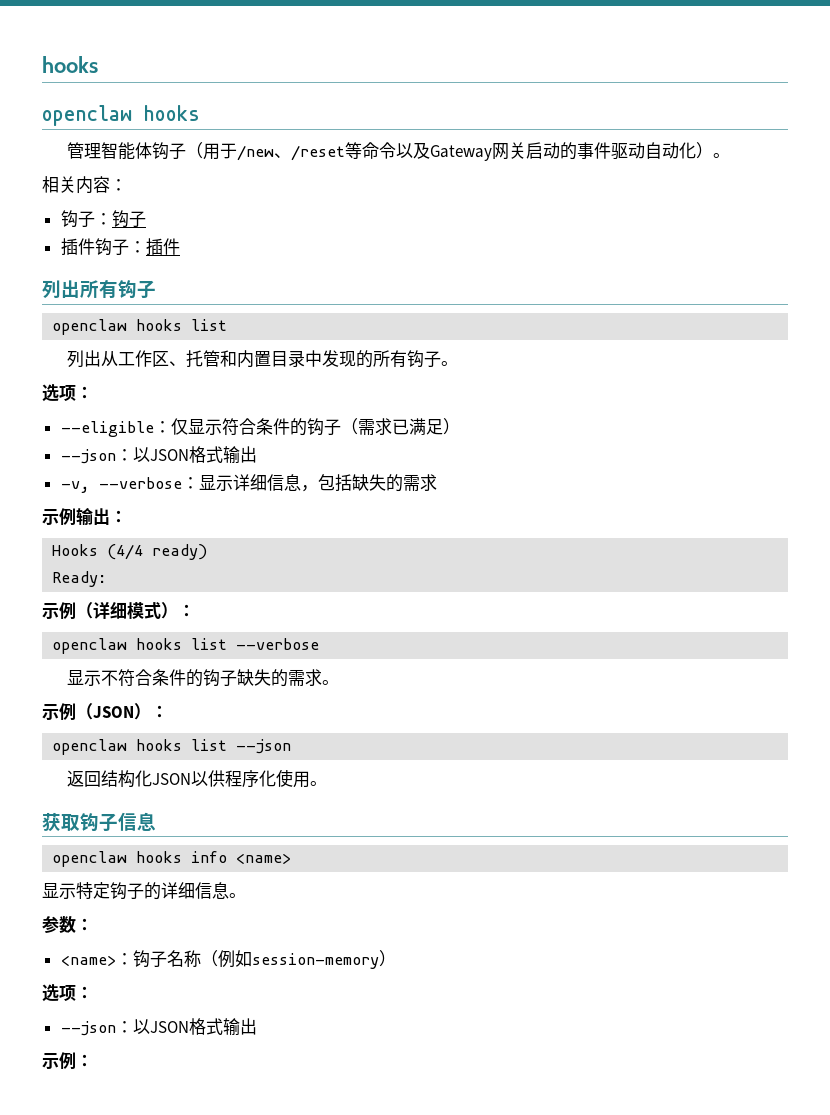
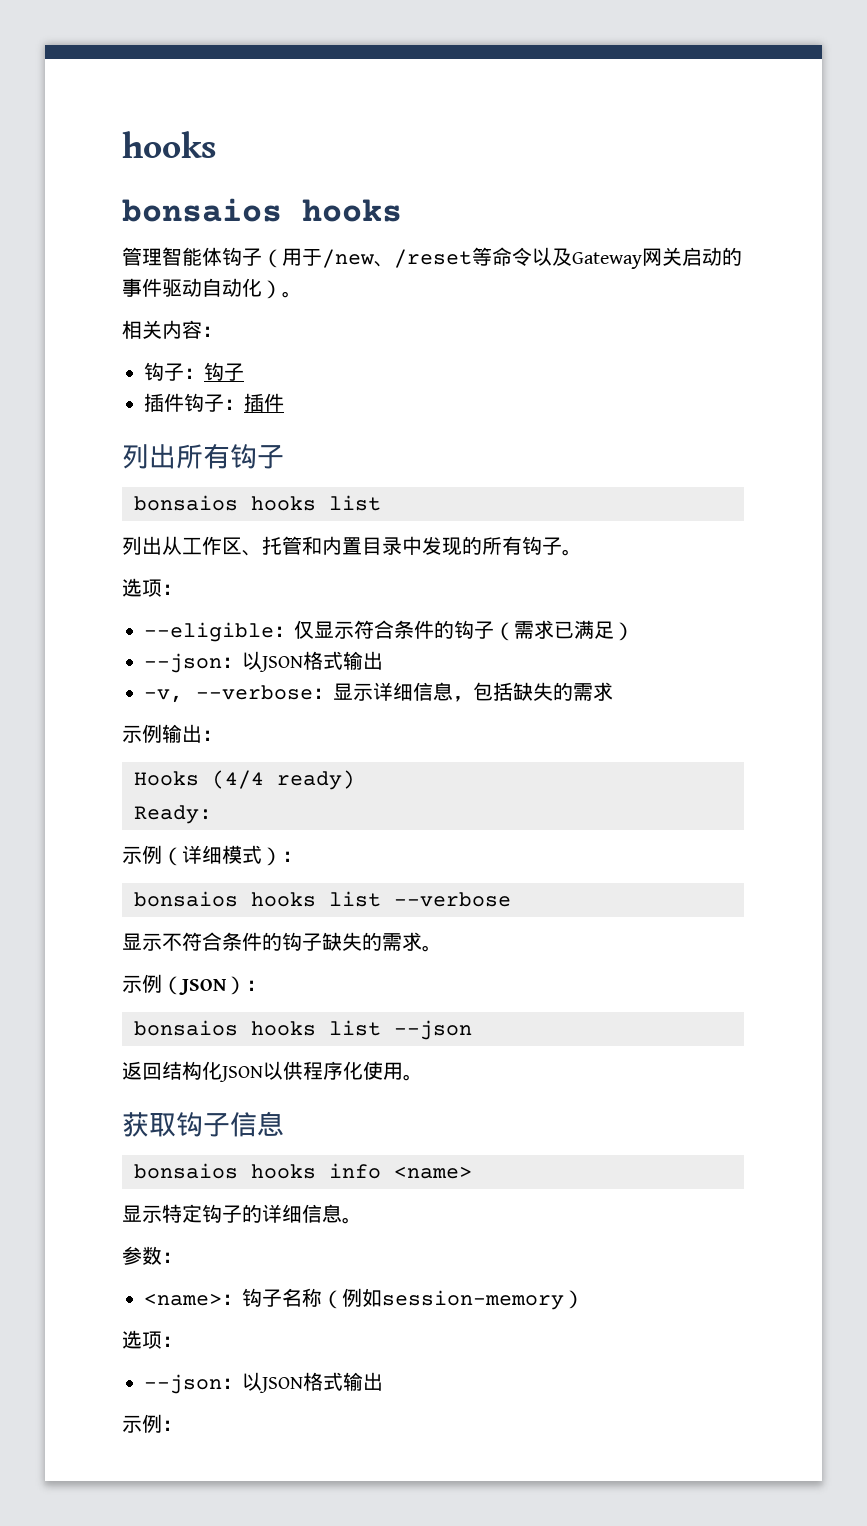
[42,56,98,73] [42,105,132,126] hooks // openclaw -> [122,131,216,158] [122,198,282,222] hooks // bonsaios
[52,319,128,335] openclaw -> [134,495,238,511] bonsaios
[52,638,128,654] openclaw -> [134,891,238,907] bonsaios
[52,739,128,755] openclaw -> [134,1020,238,1036] bonsaios
[52,851,128,867] openclaw -> [134,1163,238,1179] bonsaios

